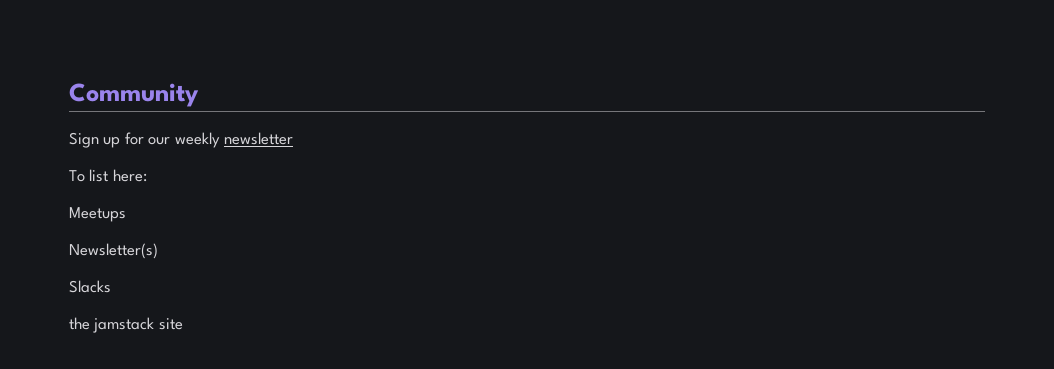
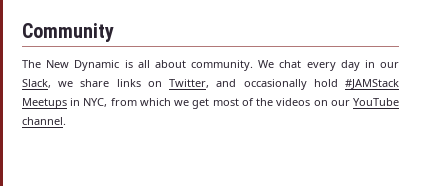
[69,132,294,148] [69,169,147,182] [69,207,126,222] [69,243,158,259] [69,280,111,293] [69,317,183,333] Sign up for our weekly newsletter // To list here: // Meetups // Newsletter(s) // Slacks // the jamstack site -> [22,60,400,71] [22,79,400,90] [22,98,399,109] [22,117,66,125] The New Dynamic is all about community. We chat every day in our Slack, we share links on Twitter, and occasionally hold #JAMStack Meetups in NYC, from which we get most of the videos on our YouTube channel.

